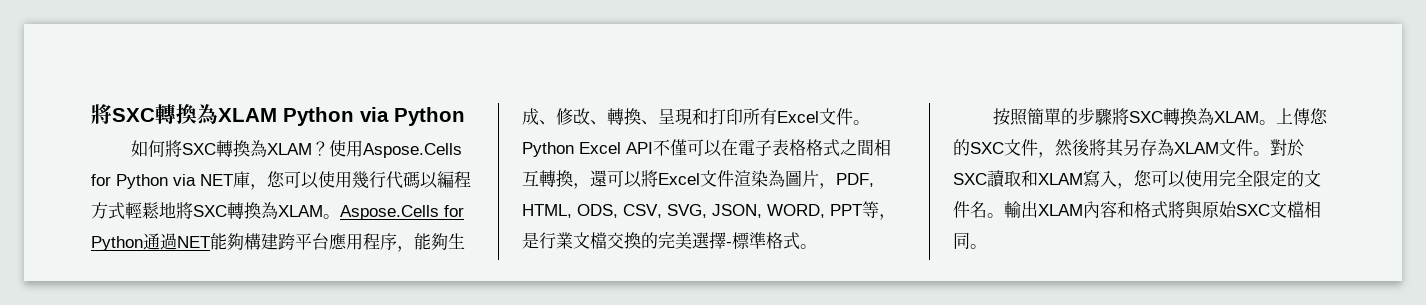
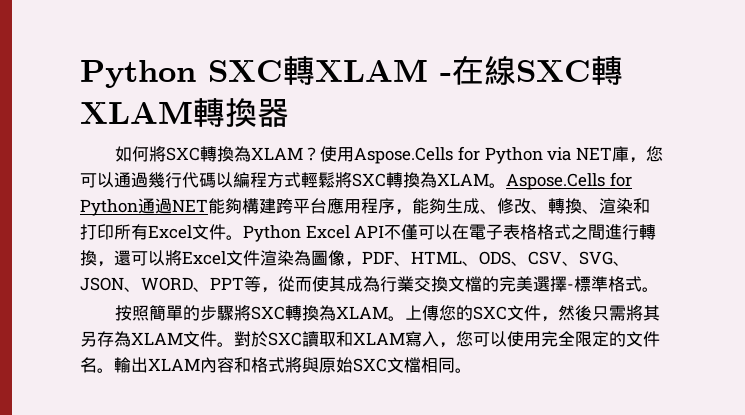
[91,104,465,126] 將SXC轉換為XLAM Python via Python -> [80,56,623,88] [80,98,289,127] Python SXC轉XLAM -在線SXC轉XLAM轉換器
[318,171,352,188] 使用 -> [114,172,148,188] 通過
[159,202,176,219] 地 -> (335, 180) none
[658,108,692,125] 呈現 -> [599,198,633,214] 渲染
[874,139,891,156] [522,170,539,186] 相互 -> [605,224,640,240] 進行
[802,170,874,189] [522,201,896,220] [522,232,641,249] 片，PDF, HTML, ODS, CSV, SVG, JSON, WORD, PPT等，是行業文檔交換 -> [328,250,630,267] [80,276,482,293] 像，PDF、HTML、ODS、CSV、SVG、JSON、WORD、PPT等，從而使其成為行業交換文檔
(1090, 147) none -> [592,305,627,321] 只需

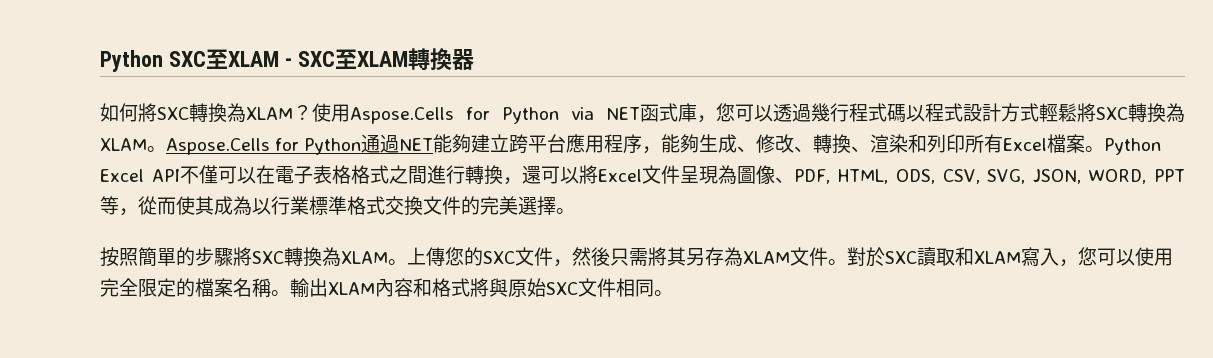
[283,56,315,85] 轉 -> [205,49,228,69] 至
[452,56,623,85] 在線SXC轉 -> [297,49,357,69] SXC至
(612, 153) none -> [640,103,678,122] 函式
[114,172,267,188] 通過幾行代碼以編程 -> [773,103,1001,123] 透過幾行程式碼以程式設計
[242,198,276,214] 構建 -> [471,134,510,153] 建立
[80,224,97,240] 打 -> [927,134,947,153] 列
[192,224,226,240] 文件 -> [1047,134,1086,153] 檔案
[260,250,630,267] [80,277,210,292] 渲染為圖像，PDF、HTML、ODS、CSV、SVG、JSON、WORD、 -> [679,165,1147,185] 呈現為圖像、PDF, HTML, ODS, CSV, SVG, JSON, WORD,
[380,276,642,292] 行業交換文檔的完美選擇-標準格式 -> [252,196,556,216] 以行業標準格式交換文件的完美選擇
[626,331,660,347] [80,357,97,373] 文件名 -> [195,278,271,297] 檔案名稱
[404,357,421,373] 檔 -> [597,278,616,297] 件

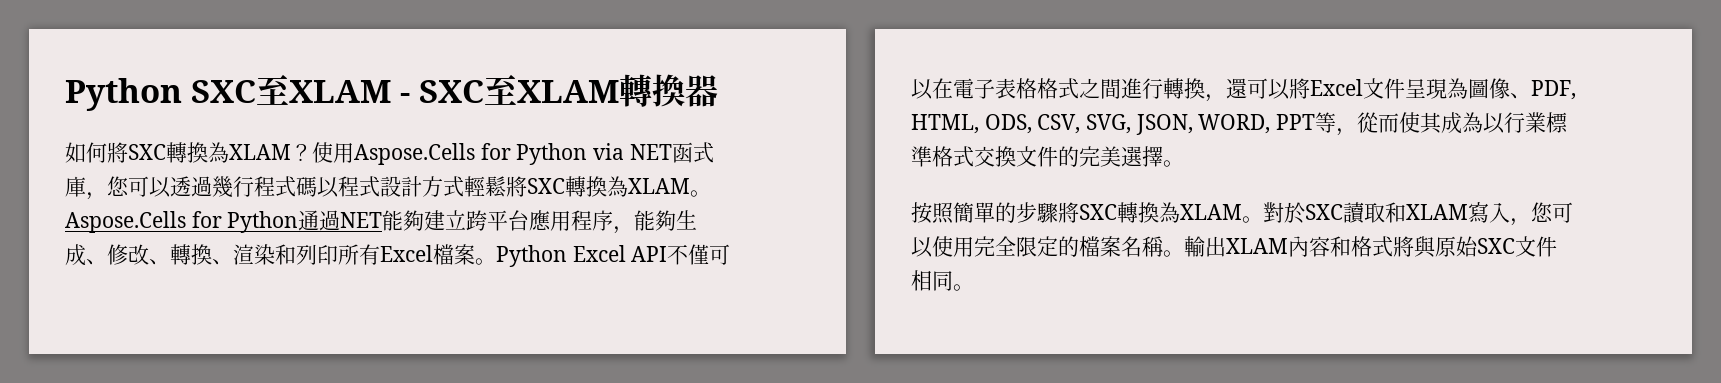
[407,247,847,267] 上傳您的SXC文件，然後只需將其另存為XLAM文件。 -> (1263, 219) none

